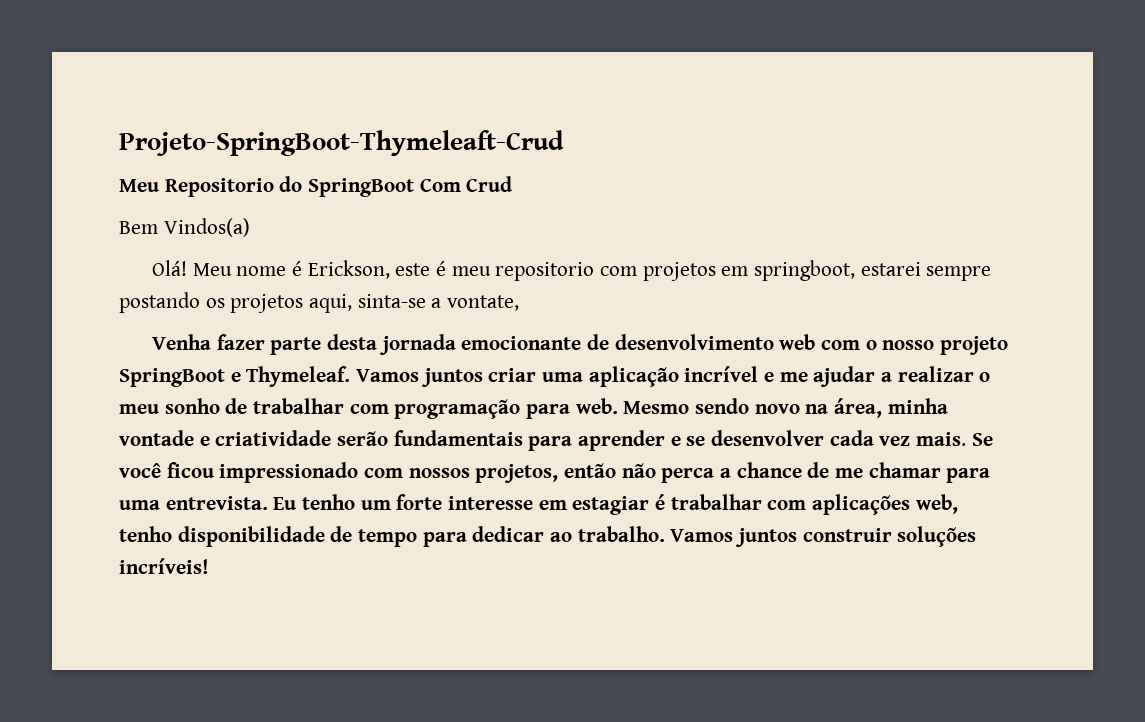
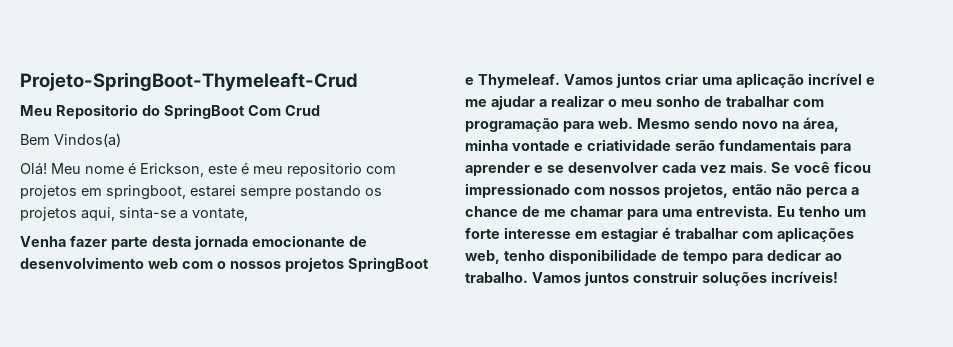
[882,336,1008,355] nosso projeto -> [230,257,344,272] nossos projetos

